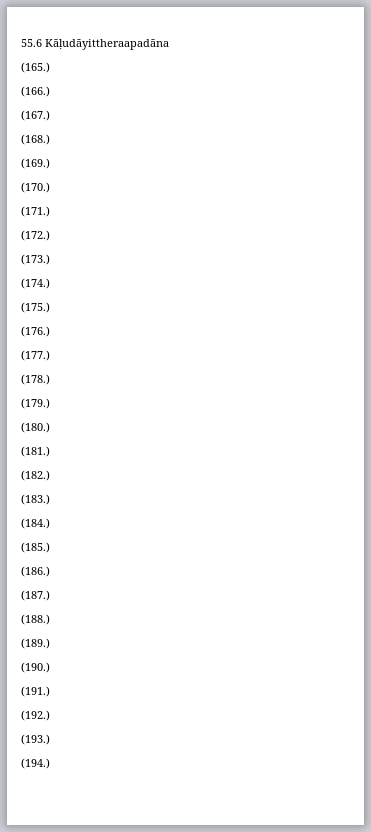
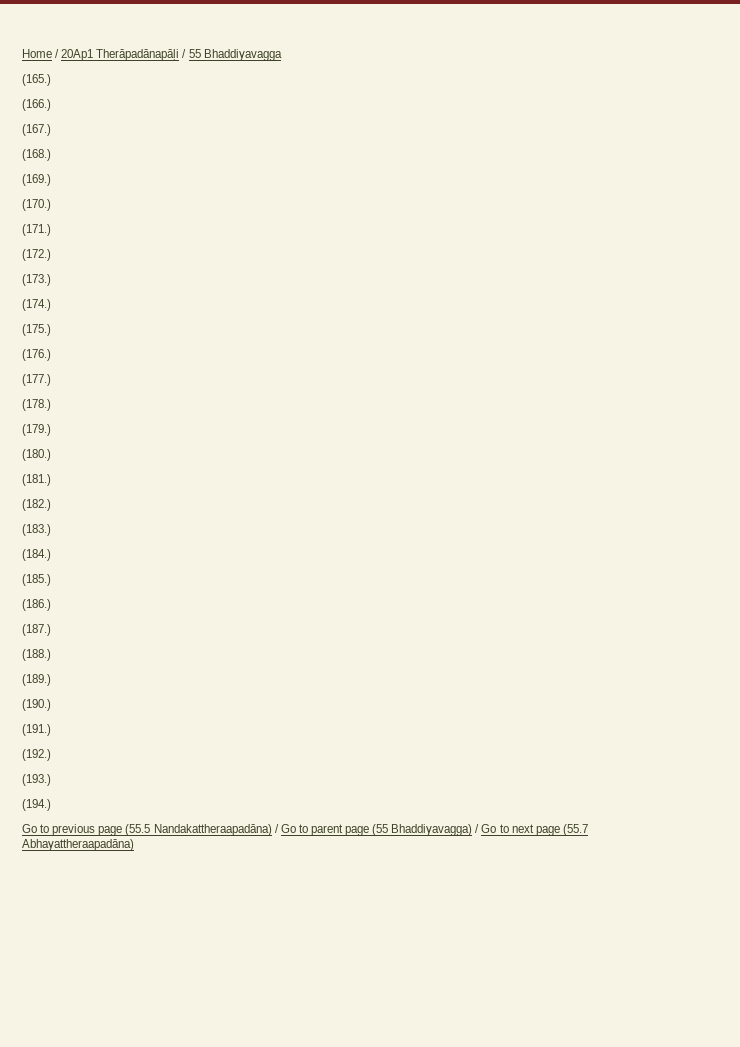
[21,39,169,50] 55.6 Kāḷudāyittheraapadāna -> [22,49,282,61] Home / 20Ap1 Therāpadānapāḷi / 55 Bhaddiyavagga
(50, 763) none -> [22,824,588,836] [22,839,134,851] // Go to previous page (55.5 Nandakattheraapadāna) / Go to parent page (55 Bhaddiyavagga) / Go to next page (55.7 Abhayattheraapadāna)

